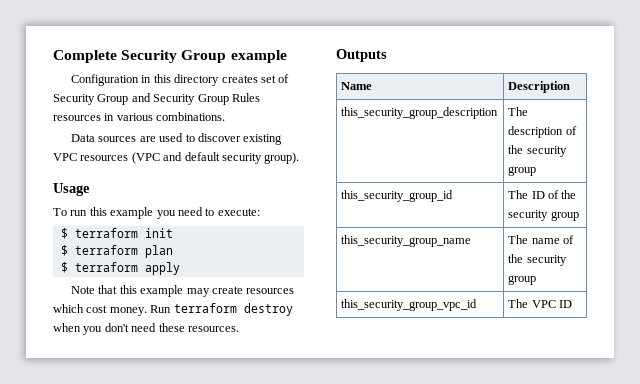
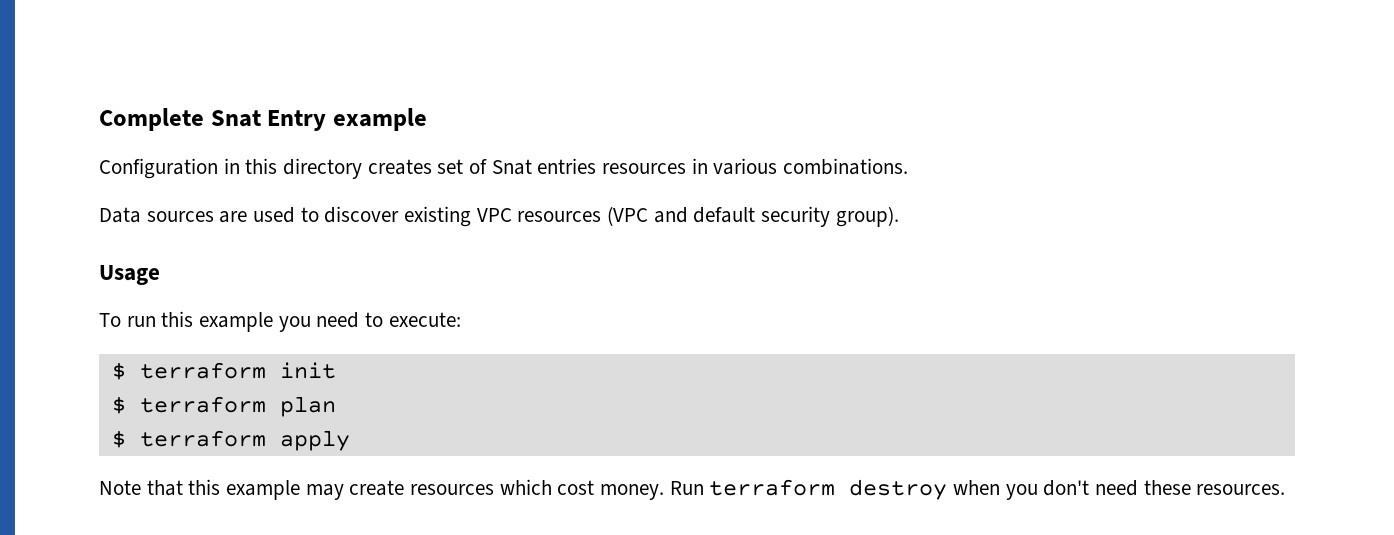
[121,50,227,63] Security Group -> [210,110,327,131] Snat Entry
[53,93,260,105] Security Group and Security Group Rules -> [491,158,597,175] Snat entries
[336,49,387,62] [341,82,373,90] [508,81,571,93] [341,107,499,119] [508,107,529,116] [508,126,577,138] [508,145,567,157] [508,166,537,176] [341,190,454,202] [508,190,577,199] [508,210,579,221] [341,235,472,247] [508,235,574,244] [508,254,567,266] [508,275,537,285] [341,299,478,311] [508,299,572,308] // Outputs // Name | Description // this_security_group_description | The description of the security group // this_security_group_id | The ID of the security group // this_security_group_name | The name of the security group // this_security_group_vpc_id | The VPC ID -> (1286, 489) none

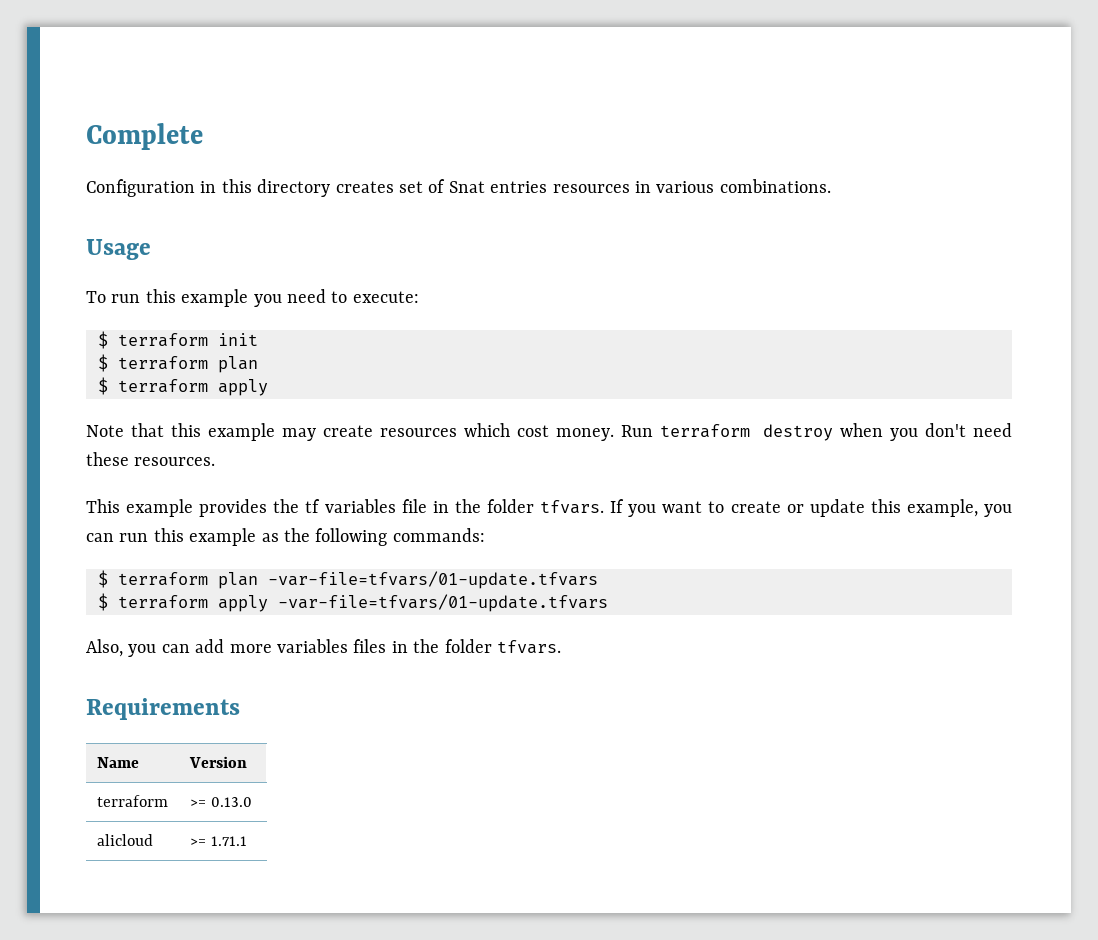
[210,108,427,131] Snat Entry example -> (203, 136) none
[99,206,899,227] // Data sources are used to discover existing VPC resources (VPC and default security group). -> (831, 186) none
(1286, 489) none -> [86,499,1013,517] [86,528,485,546] [98,570,598,589] [98,593,608,612] [86,639,561,657] [86,698,240,720] [96,757,139,768] [188,756,247,768] [96,795,168,807] [189,797,252,807] [96,834,153,846] [189,836,247,846] // This example provides the tf variables file in the folder tfvars. If you want to create or update this example, you can run this example as the following commands: // $ terraform plan -var-file=tfvars/01-update.tfvars // $ terraform apply -var-file=tfvars/01-update.tfvars // Also, you can add more variables files in the folder tfvars. // Requirements // Name | Version // terraform | >= 0.13.0 // alicloud | >= 1.71.1

